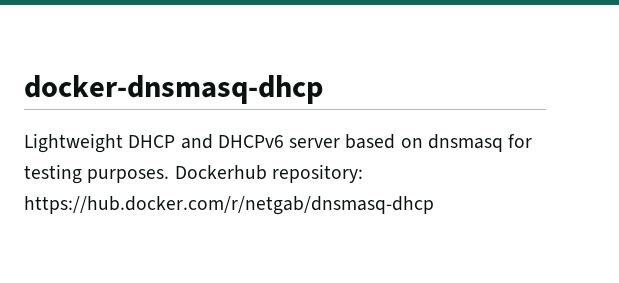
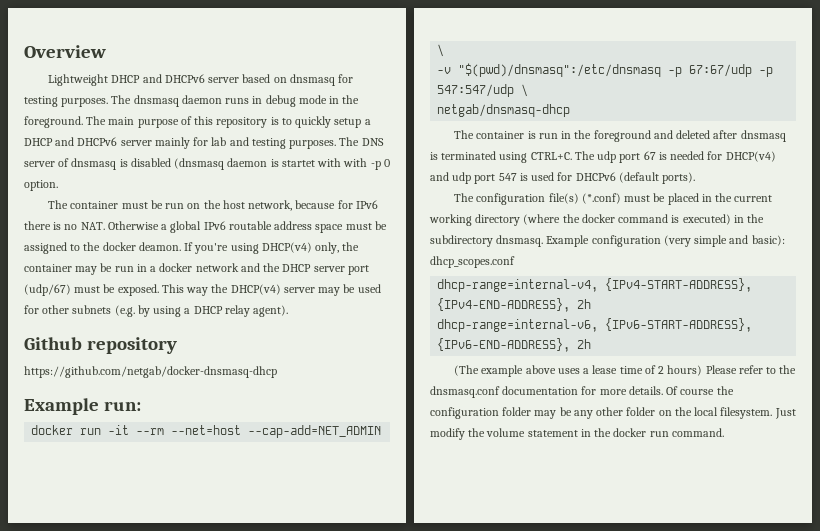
[24,75,323,104] docker-dnsmasq-dhcp -> [24,45,106,58] Overview
[174,164,363,183] [24,196,434,215] Dockerhub repository: https://hub.docker.com/r/netgab/dnsmasq-dhcp -> [111,95,360,107] [24,116,371,128] [24,137,384,149] [24,158,390,170] [24,180,58,191] [48,200,378,211] [24,221,387,233] [24,242,360,254] [24,263,369,275] [24,284,381,296] [24,305,289,317] [24,337,177,354] [24,366,277,378] [24,398,141,415] [31,425,382,438] [437,44,445,57] [437,63,774,77] [437,84,529,97] [437,104,571,117] [454,130,786,142] [430,151,776,163] [430,172,696,184] [454,193,773,205] [429,214,765,226] [430,235,785,247] [430,256,515,268] [437,278,753,292] [437,298,592,312] [437,318,753,332] [437,338,592,352] [454,365,797,377] [430,386,734,398] [430,407,796,419] [430,428,724,440] The dnsmasq daemon runs in debug mode in the foreground. The main purpose of this repository is to quickly setup a DHCP and DHCPv6 server mainly for lab and testing purposes. The DNS server of dnsmasq is disabled (dnsmasq daemon is startet with with -p 0 option. // The container must be run on the host network, because for IPv6 there is no NAT. Otherwise a global IPv6 routable address space must be assigned to the docker deamon. If you're using DHCP(v4) only, the container may be run in a docker network and the DHCP server port (udp/67) must be exposed. This way the DHCP(v4) server may be used for other subnets (e.g. by using a DHCP relay agent). // Github repository // https://github.com/netgab/docker-dnsmasq-dhcp // Example run: // docker run -it --rm --net=host --cap-add=NET_ADMIN \ // -v "$(pwd)/dnsmasq":/etc/dnsmasq -p 67:67/udp -p 547:547/udp \ // netgab/dnsmasq-dhcp // The container is run in the foreground and deleted after dnsmasq is terminated using CTRL+C. The udp port 67 is needed for DHCP(v4) and udp port 547 is used for DHCPv6 (default ports). // The configuration file(s) (*.conf) must be placed in the current working directory (where the docker command is executed) in the subdirectory dnsmasq. Example configuration (very simple and basic): dhcp_scopes.conf // dhcp-range=internal-v4, {IPv4-START-ADDRESS}, {IPv4-END-ADDRESS}, 2h // dhcp-range=internal-v6, {IPv6-START-ADDRESS}, {IPv6-END-ADDRESS}, 2h // (The example above uses a lease time of 2 hours) Please refer to the dnsmasq.conf documentation for more details. Of course the configuration folder may be any other folder on the local filesystem. Just modify the volume statement in the docker run command.

